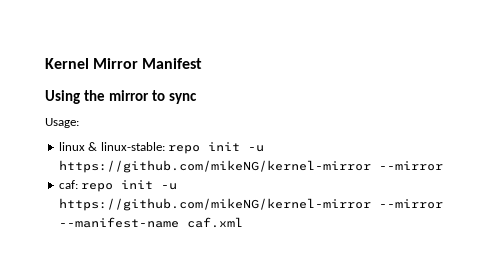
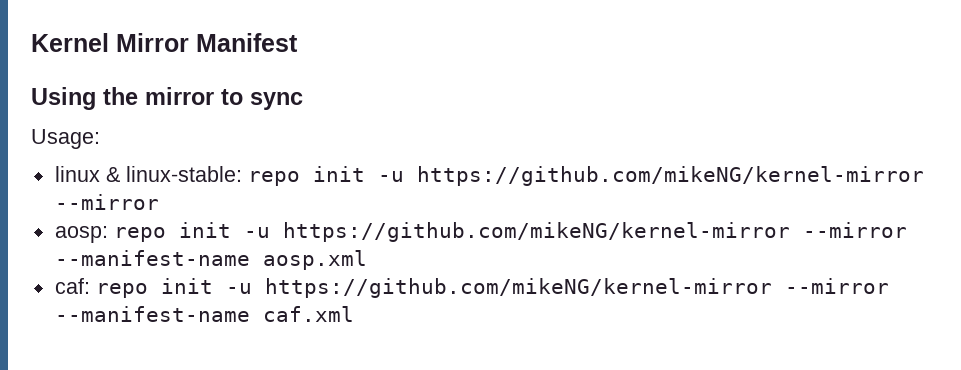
(443, 166) none -> [54,222,907,243] [54,250,367,270] // aosp: repo init -u https://github.com/mikeNG/kernel-mirror --mirror --manifest-name aosp.xml

